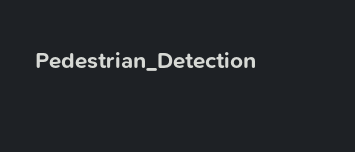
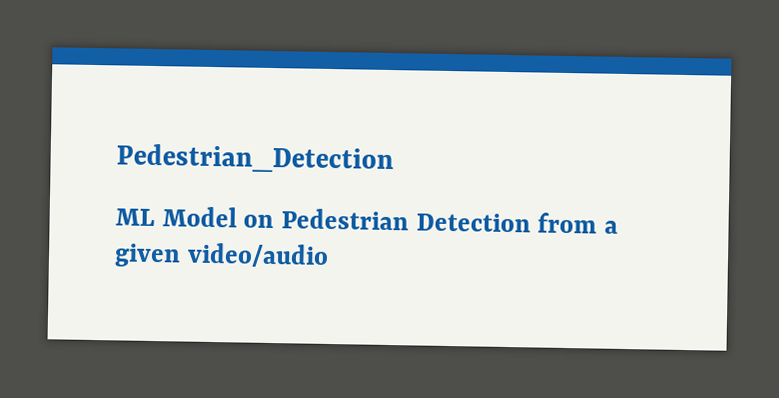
(256, 61) none -> [115,206,619,234] [114,242,329,268] // ML Model on Pedestrian Detection from a given video/audio

